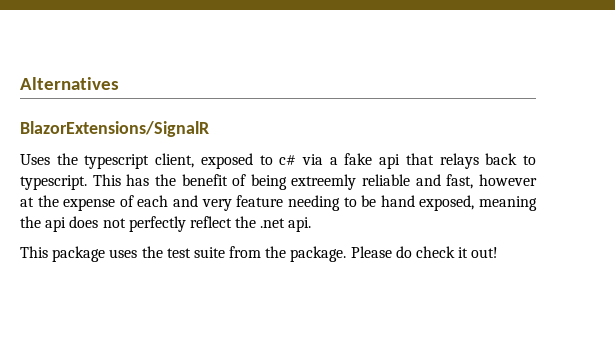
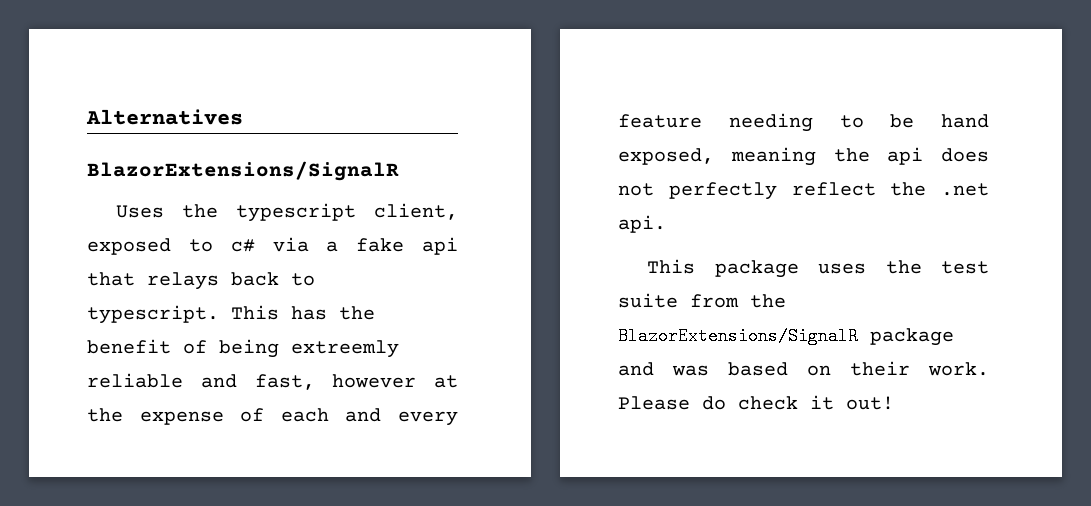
[201,199,232,211] very -> [398,411,458,426] every
[290,246,347,262] package. -> [618,327,954,346] [618,361,989,376] BlazorExtensions/SignalR package and was based on their work.

